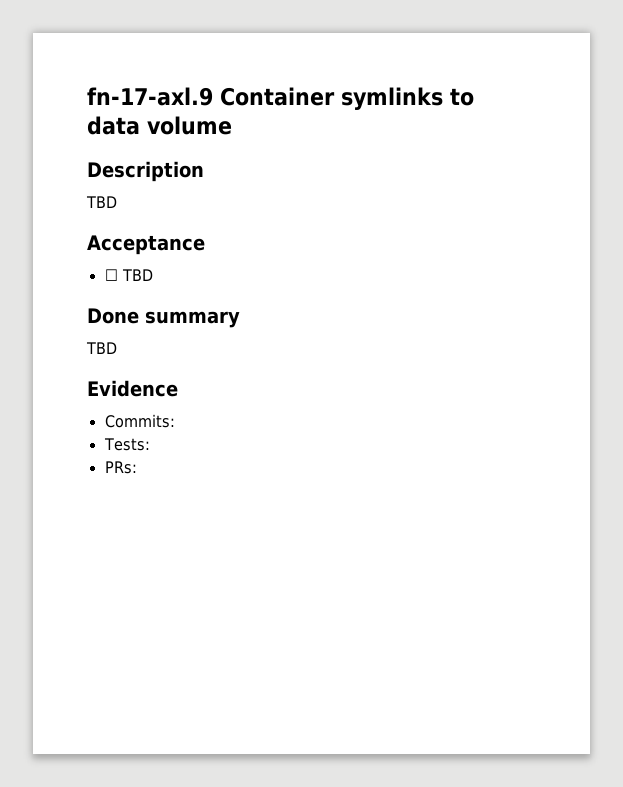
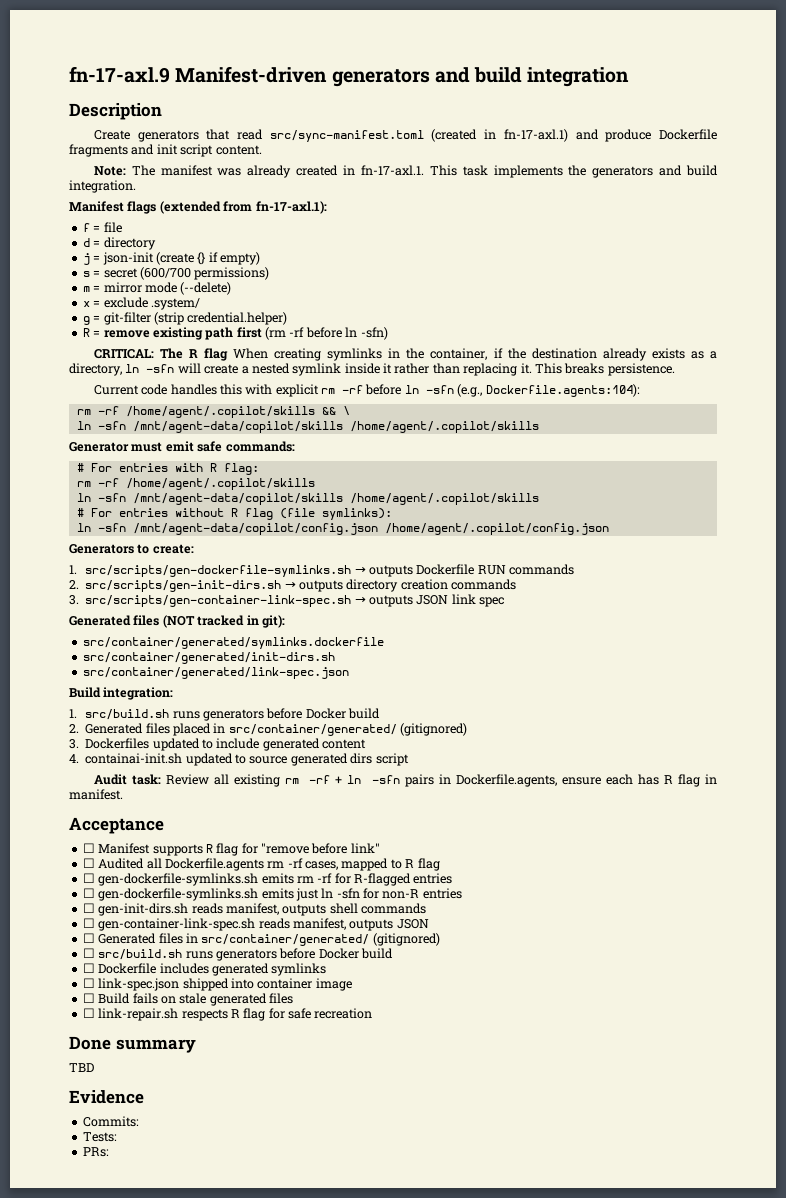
[220,87,474,110] [87,116,232,135] [87,161,204,182] [86,196,117,208] [87,235,205,255] [104,269,153,281] Container symlinks to data volume // Description // TBD // Acceptance // ☐ TBD -> [175,66,630,87] [69,103,162,120] [93,129,717,142] [69,144,262,157] [93,165,718,178] [69,180,136,193] [69,201,327,214] [82,222,122,233] [82,237,156,250] [82,252,260,265] [82,267,270,280] [82,282,232,295] [82,297,200,310] [82,312,288,325] [82,327,388,340] [93,348,718,361] [69,363,675,376] [93,384,640,397] [76,406,350,418] [76,421,539,433] [69,441,295,452] [76,463,259,475] [76,478,315,490] [76,493,539,505] [76,508,392,520] [76,523,609,535] [69,544,194,554] [69,564,575,577] [69,579,517,592] [69,594,505,607] [69,615,285,628] [82,637,384,649] [82,652,335,664] [82,667,349,679] [69,687,174,700] [69,708,381,721] [69,723,468,736] [69,738,367,751] [69,753,409,766] [93,774,718,787] [69,789,123,800] [69,817,164,834] [82,843,380,856] [82,858,440,871] [82,873,453,886] [82,888,462,901] [82,903,426,916] [82,918,429,931] [82,933,440,946] [82,948,393,961] [82,963,327,976] [82,978,352,991] [82,993,293,1006] [82,1008,373,1021] Manifest-driven generators and build integration // Description // Create generators that read src/sync-manifest.toml (created in fn-17-axl.1) and produce Dockerfile fragments and init script content. // Note: The manifest was already created in fn-17-axl.1. This task implements the generators and build integration. // Manifest flags (extended from fn-17-axl.1): // f = file // d = directory // j = json-init (create {} if empty) // s = secret (600/700 permissions) // m = mirror mode (--delete) // x = exclude .system/ // g = git-filter (strip credential.helper) // R = remove existing path first (rm -rf before ln -sfn) // CRITICAL: The R flag When creating symlinks in the container, if the destination already exists as a directory, ln -sfn will create a nested symlink inside it rather than replacing it. This breaks persistence. // Current code handles this with explicit rm -rf before ln -sfn (e.g., Dockerfile.agents:104): // rm -rf /home/agent/.copilot/skills && \ // ln -sfn /mnt/agent-data/copilot/skills /home/agent/.copilot/skills // Generator must emit safe commands: // # For entries with R flag: // rm -rf /home/agent/.copilot/skills // ln -sfn /mnt/agent-data/copilot/skills /home/agent/.copilot/skills // # For entries without R flag (file symlinks): // ln -sfn /mnt/agent-data/copilot/config.json /home/agent/.copilot/config.json // Generators to create: // 1. src/scripts/gen-dockerfile-symlinks.sh → outputs Dockerfile RUN commands // 2. src/scripts/gen-init-dirs.sh → outputs directory creation commands // 3. src/scripts/gen-container-link-spec.sh → outputs JSON link spec // Generated files (NOT tracked in git): // src/container/generated/symlinks.dockerfile // src/container/generated/init-dirs.sh // src/container/generated/link-spec.json // Build integration: // 1. src/build.sh runs generators before Docker build // 2. Generated files placed in src/container/generated/ (gitignored) // 3. Dockerfiles updated to include generated content // 4. containai-init.sh updated to source generated dirs script // Audit task: Review all existing rm -rf + ln -sfn pairs in Dockerfile.agents, ensure each has R flag in manifest. // Acceptance // ☐ Manifest supports R flag for "remove before link" // ☐ Audited all Dockerfile.agents rm -rf cases, mapped to R flag // ☐ gen-dockerfile-symlinks.sh emits rm -rf for R-flagged entries // ☐ gen-dockerfile-symlinks.sh emits just ln -sfn for non-R entries // ☐ gen-init-dirs.sh reads manifest, outputs shell commands // ☐ gen-container-link-spec.sh reads manifest, outputs JSON // ☐ Generated files in src/container/generated/ (gitignored) // ☐ src/build.sh runs generators before Docker build // ☐ Dockerfile includes generated symlinks // ☐ link-spec.json shipped into container image // ☐ Build fails on stale generated files // ☐ link-repair.sh respects R flag for safe recreation

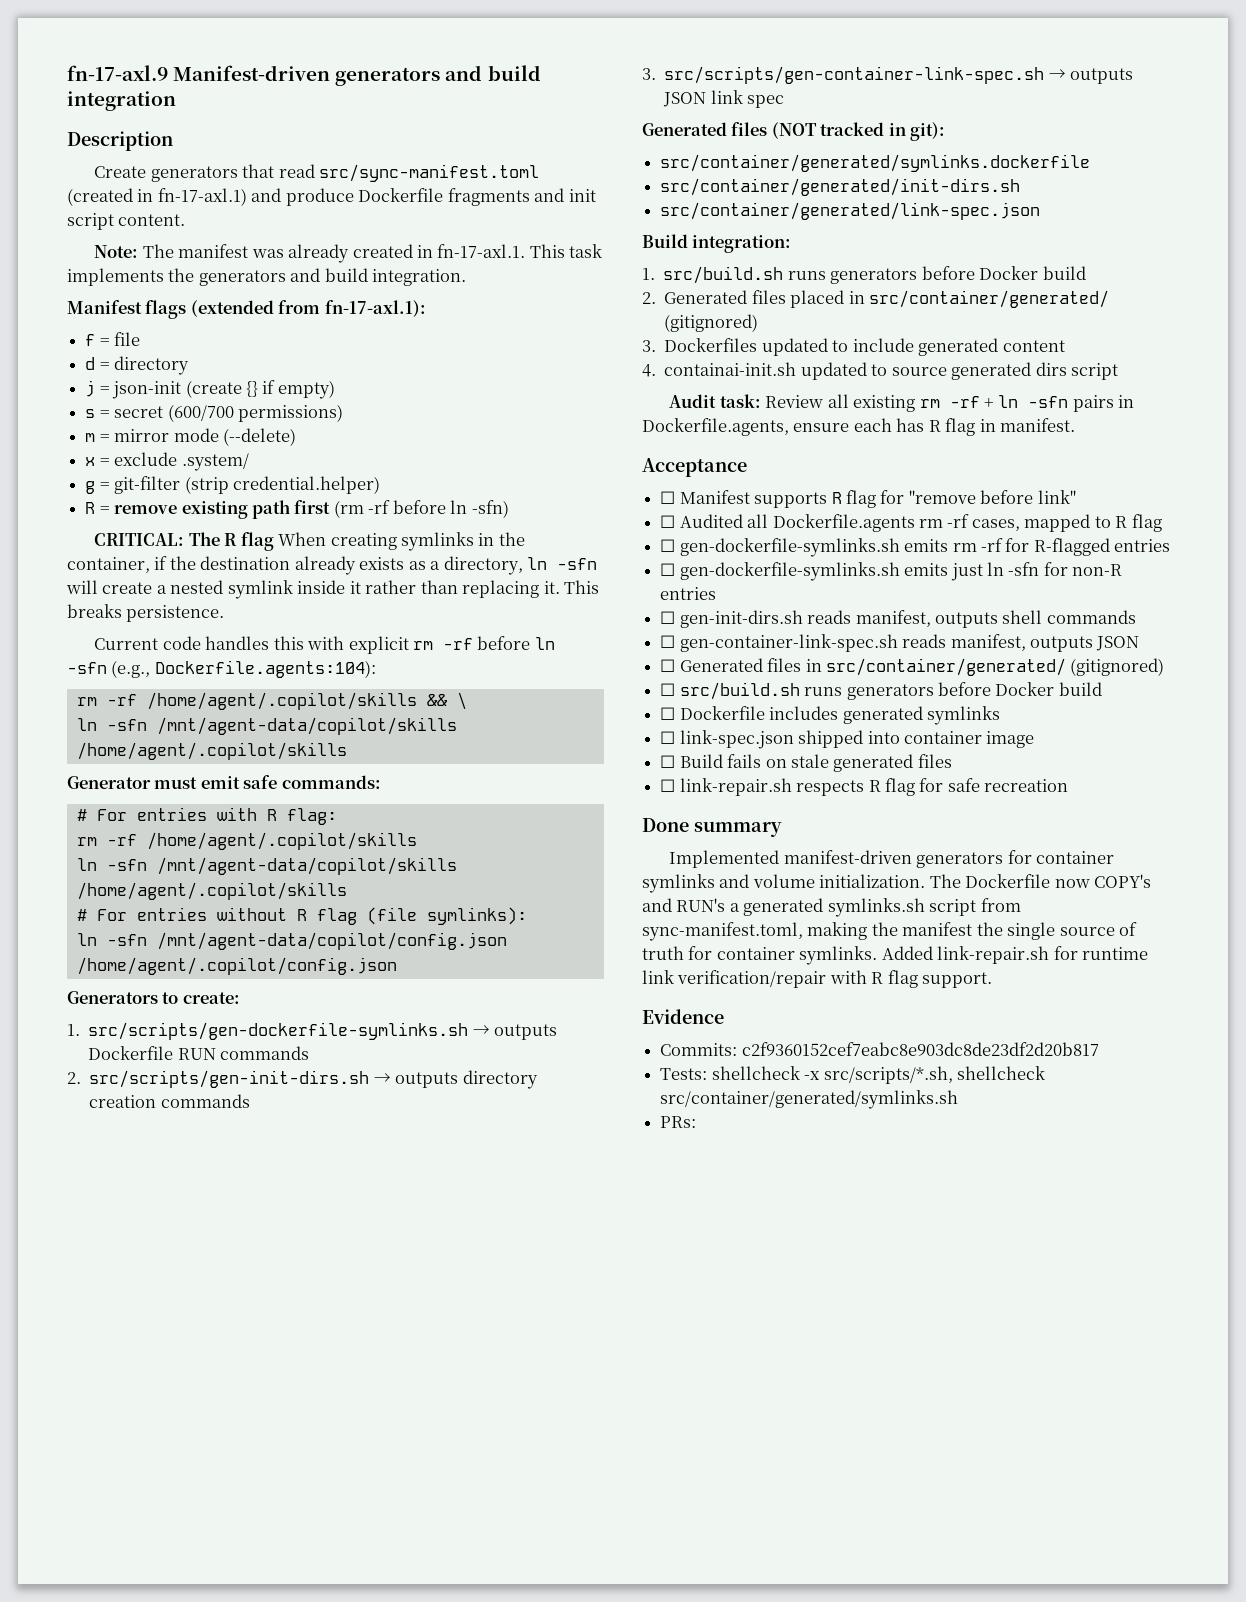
[69,1063,94,1072] TBD -> [669,850,1115,868] [642,874,1152,893] [642,898,1021,917] [642,922,1138,941] [642,946,1149,965] [642,970,993,988] Implemented manifest-driven generators for container symlinks and volume initialization. The Dockerfile now COPY's and RUN's a generated symlinks.sh script from sync-manifest.toml, making the manifest the single source of truth for container symlinks. Added link-repair.sh for runtime link verification/repair with R flag support.
(139, 1121) none -> [741,1042,1099,1056] c2f9360152cef7eabc8e903dc8de23df2d20b817
(117, 1137) none -> [711,1066,1045,1084] [660,1090,959,1109] shellcheck -x src/scripts/*.sh, shellcheck src/container/generated/symlinks.sh

